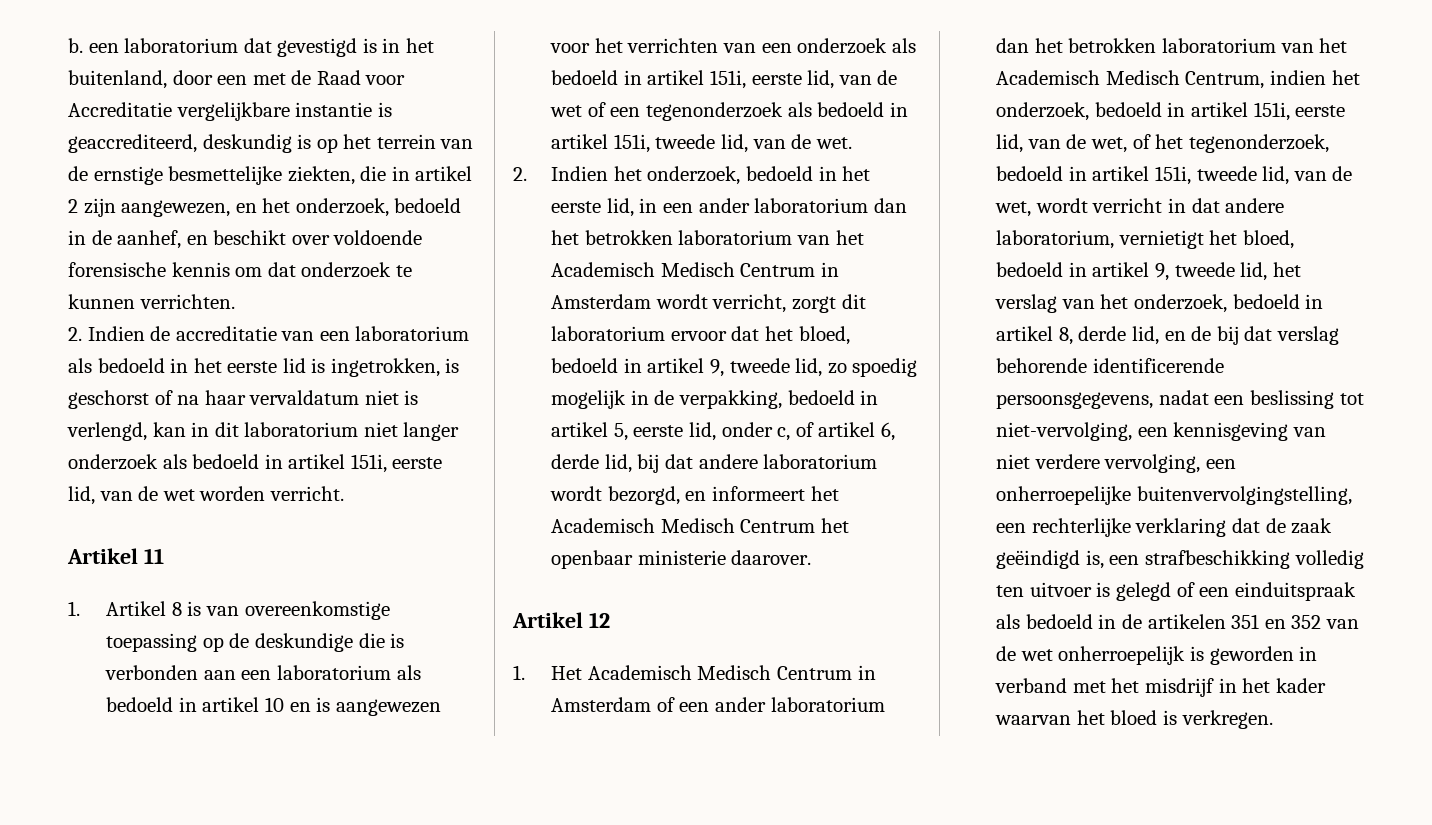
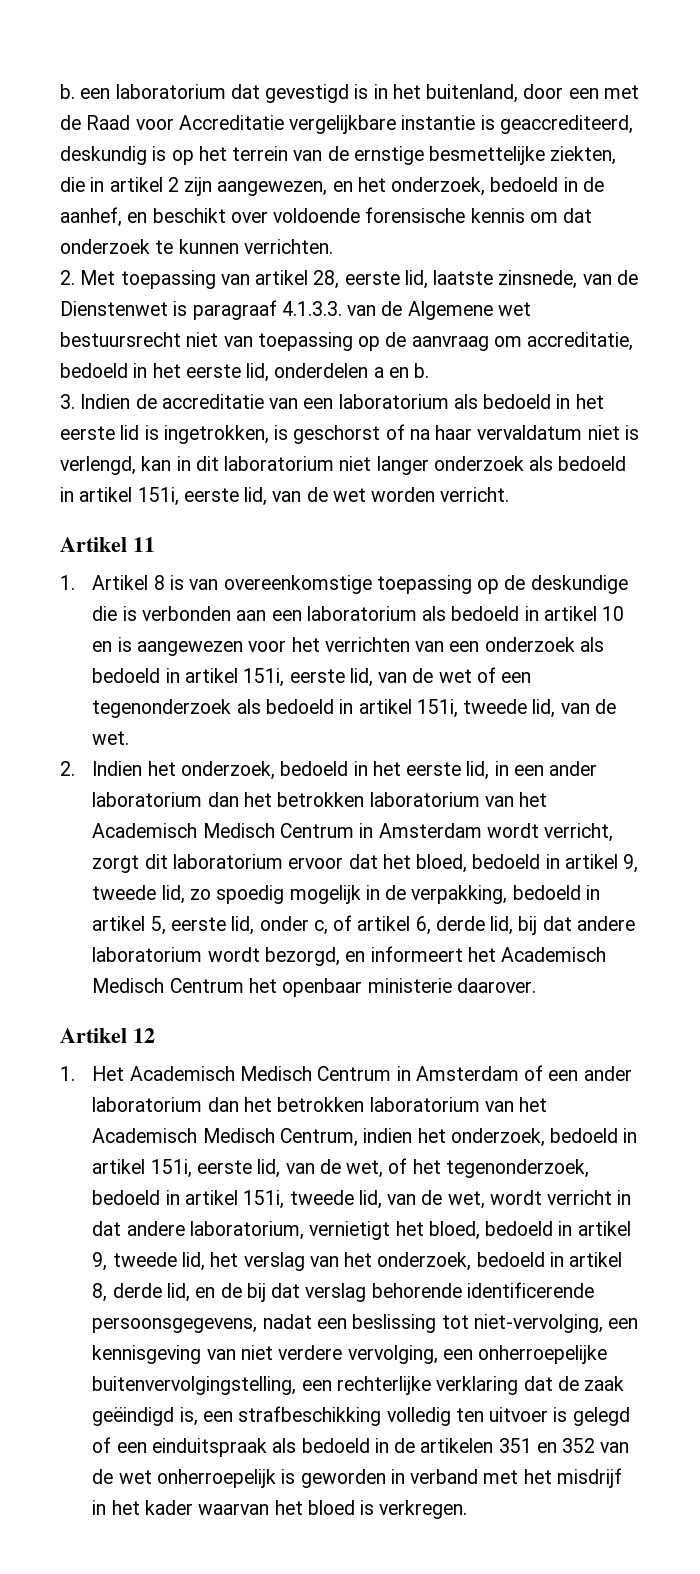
(82, 334) none -> [80,270,638,289] [60,300,531,320] [60,332,634,351] [60,363,430,382] [60,394,75,409] Met toepassing van artikel 28, eerste lid, laatste zinsnede, van de Dienstenwet is paragraaf 4.1.3.3. van de Algemene wet bestuursrecht niet van toepassing op de aanvraag om accreditatie, bedoeld in het eerste lid, onderdelen a en b. // 3.

